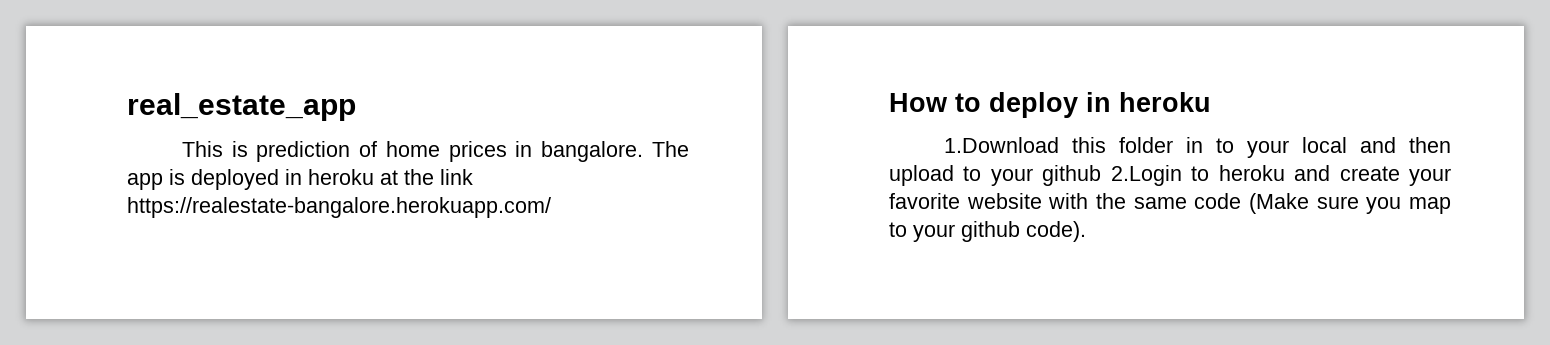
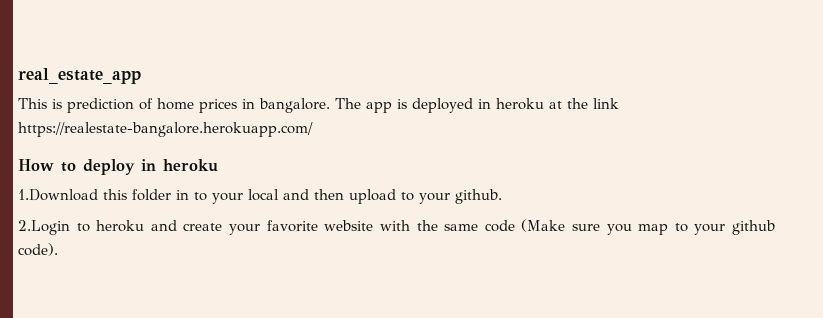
[1042,165,1102,186] github -> [455,189,502,204] github. //

